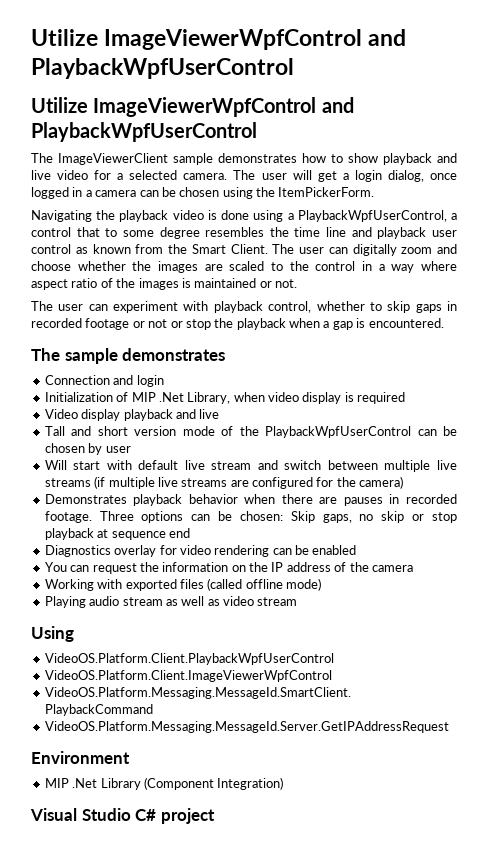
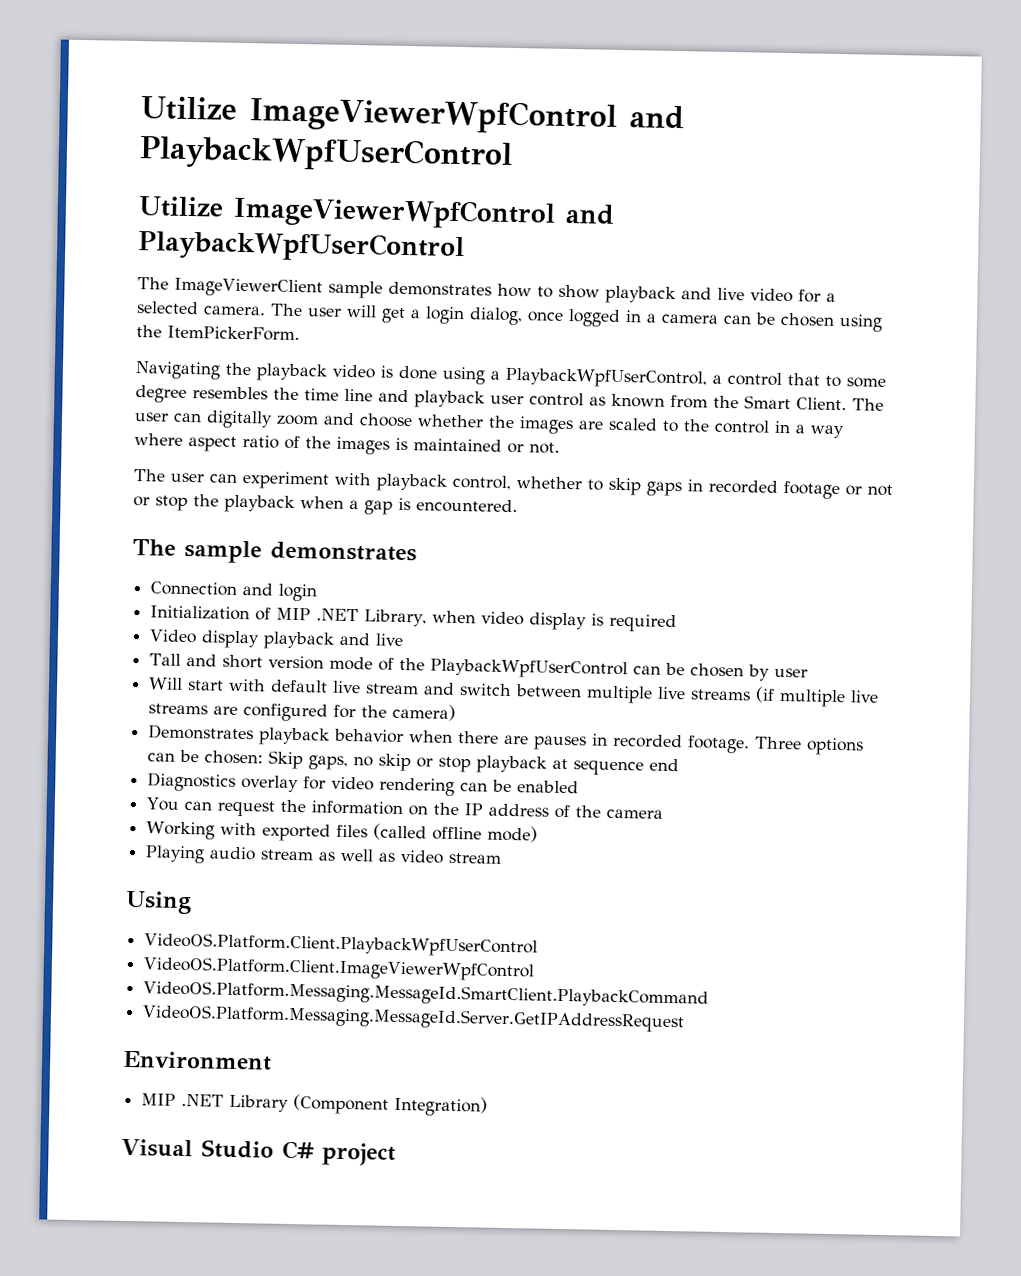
[158,392,184,402] .Net -> [316,608,360,622] .NET
[72,778,98,788] .Net -> [181,1093,225,1107] .NET

